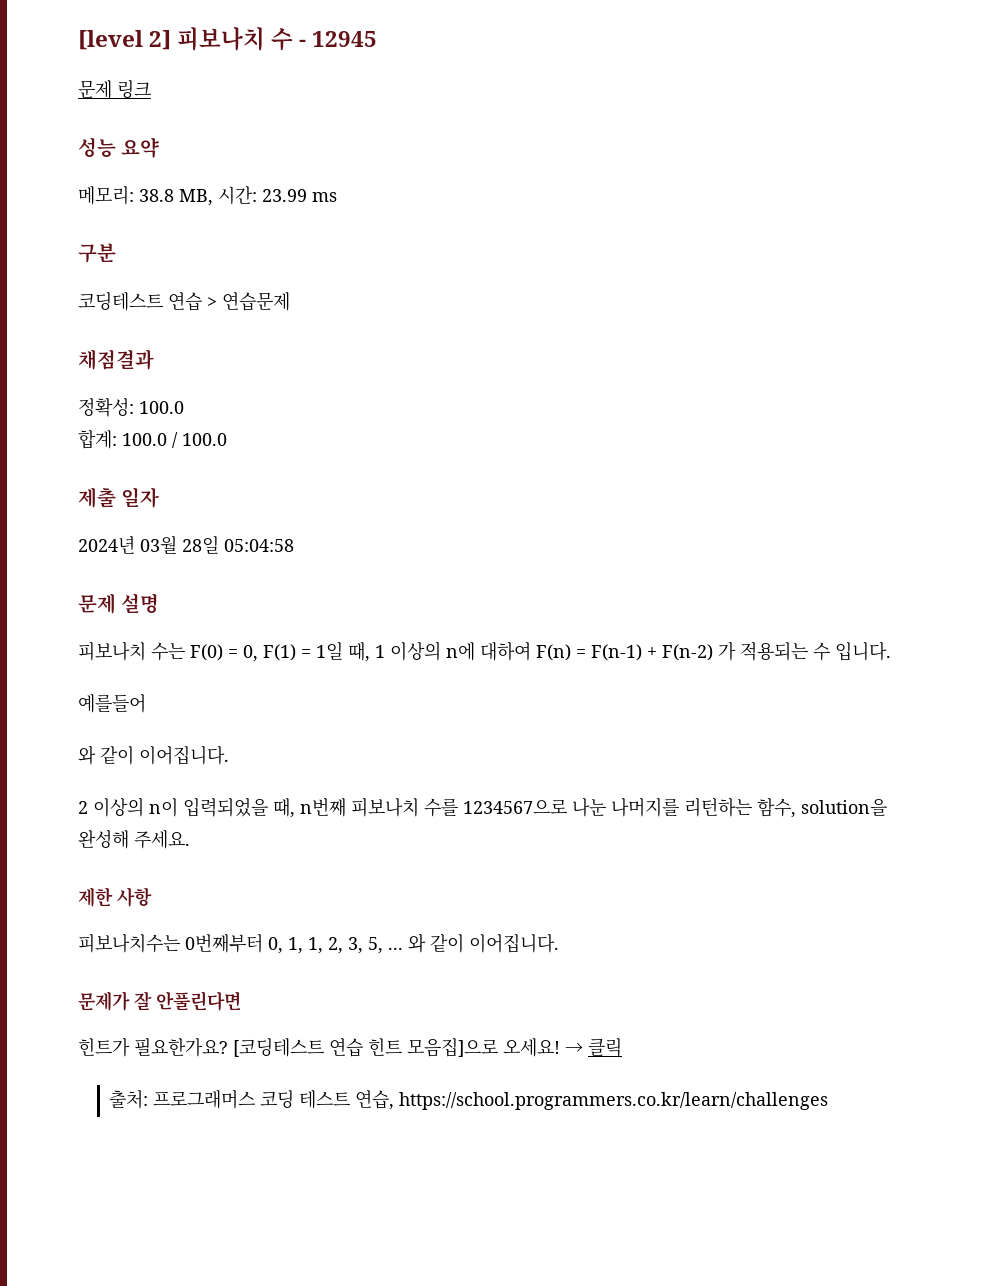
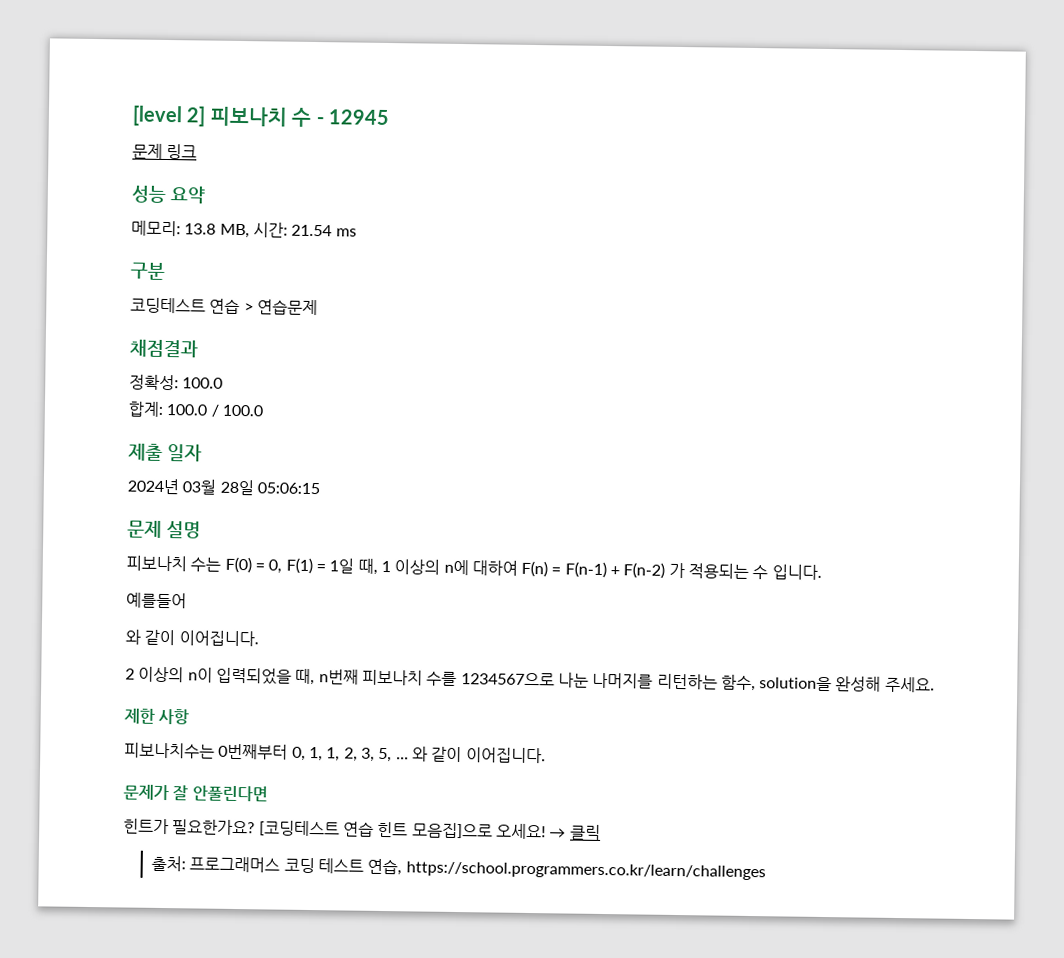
[139,189,174,202] 38.8 -> [184,223,217,235] 13.8
[262,189,307,202] 23.99 -> [291,224,333,237] 21.54
[224,539,294,552] 05:04:58 -> [256,482,320,495] 05:06:15

